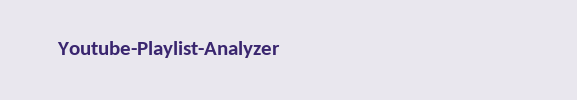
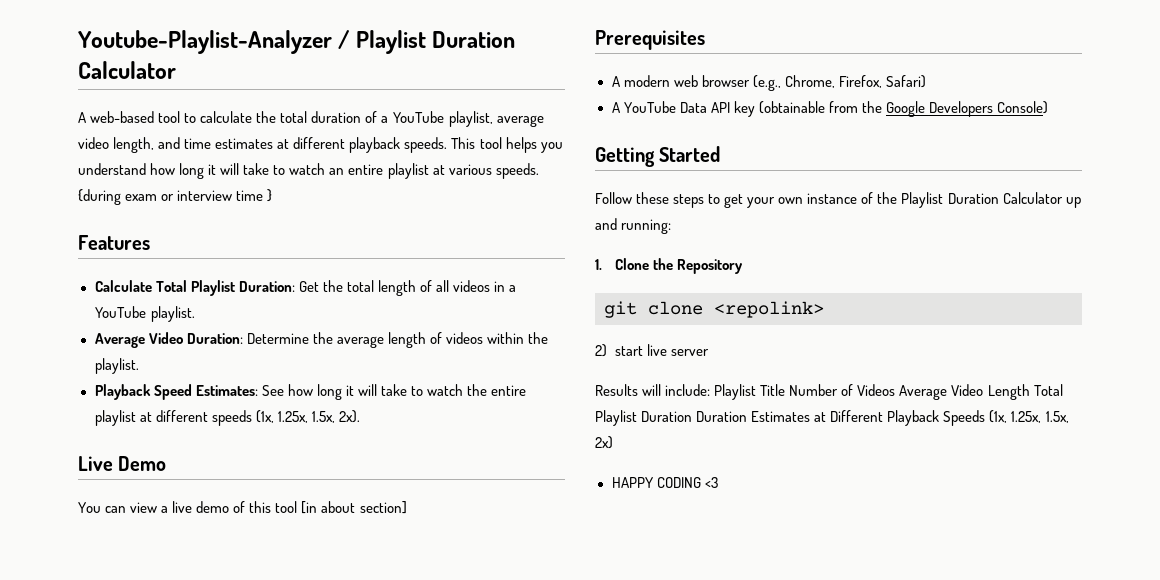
(280, 49) none -> [338,30,515,54] [78,61,176,79] [78,111,544,127] [78,137,563,153] [78,163,539,179] [78,189,273,205] [78,235,150,250] [94,280,517,296] [94,306,195,322] [94,332,548,348] [94,358,139,374] [94,384,527,400] [94,410,360,426] [78,456,167,471] [78,501,407,514] [595,30,705,50] [611,75,926,91] [611,101,1048,117] [595,146,721,167] [595,192,1081,208] [595,218,672,234] [595,258,744,274] [604,301,824,318] [595,344,710,357] [595,384,1063,400] [595,410,1069,426] [595,436,613,449] [611,477,718,488] / Playlist Duration Calculator // A web-based tool to calculate the total duration of a YouTube playlist, average video length, and time estimates at different playback speeds. This tool helps you understand how long it will take to watch an entire playlist at various speeds. {during exam or interview time } // Features // Calculate Total Playlist Duration: Get the total length of all videos in a YouTube playlist. // Average Video Duration: Determine the average length of videos within the playlist. // Playback Speed Estimates: See how long it will take to watch the entire playlist at different speeds (1x, 1.25x, 1.5x, 2x). // Live Demo // You can view a live demo of this tool [in about section] // Prerequisites // A modern web browser (e.g., Chrome, Firefox, Safari) // A YouTube Data API key (obtainable from the Google Developers Console) // Getting Started // Follow these steps to get your own instance of the Playlist Duration Calculator up and running: // 1. Clone the Repository // git clone <repolink> // 2) start live server // Results will include: Playlist Title Number of Videos Average Video Length Total Playlist Duration Duration Estimates at Different Playback Speeds (1x, 1.25x, 1.5x, 2x) // HAPPY CODING <3

